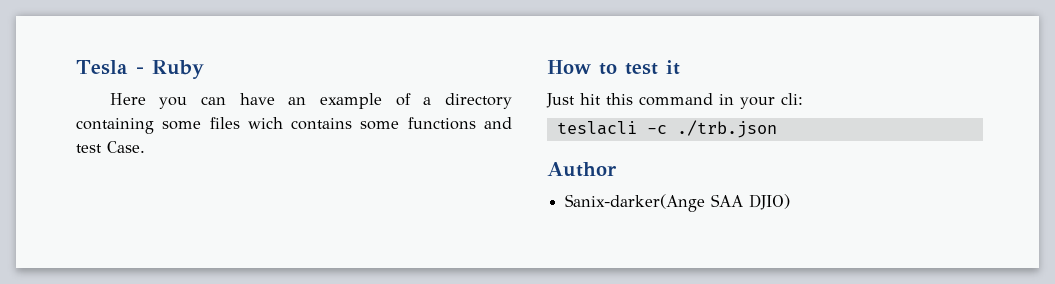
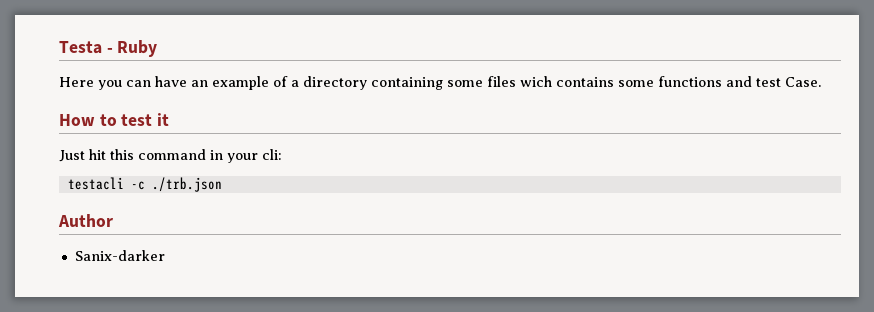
[76,60,128,75] Tesla -> [59,41,102,54] Testa
[556,121,637,135] teslacli -> [67,177,124,190] testacli
[565,194,791,212] Sanix-darker(Ange SAA DJIO) -> [74,250,165,261] Sanix-darker

